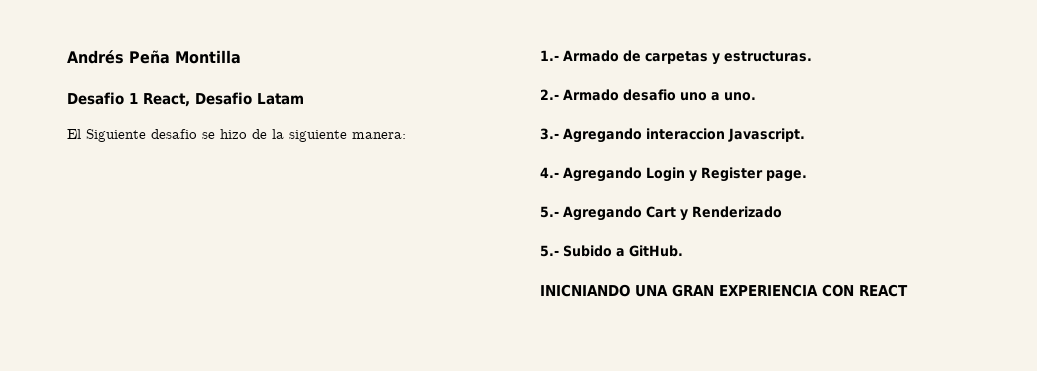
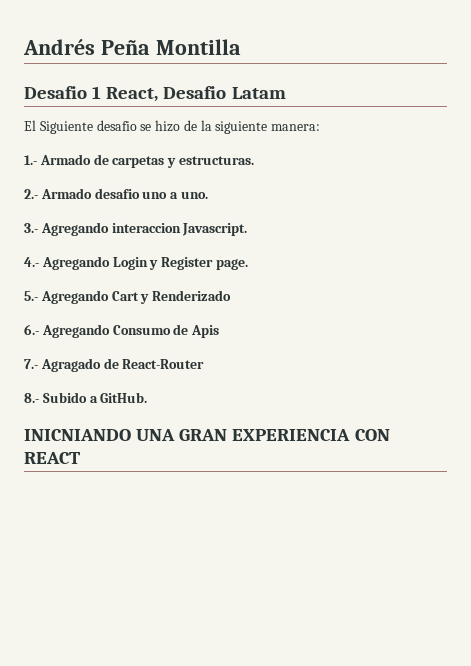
[540,245,559,257] 5.- -> [24,324,220,338] [24,358,205,372] [24,393,39,403] 6.- Agregando Consumo de Apis // 7.- Agragado de React-Router // 8.-

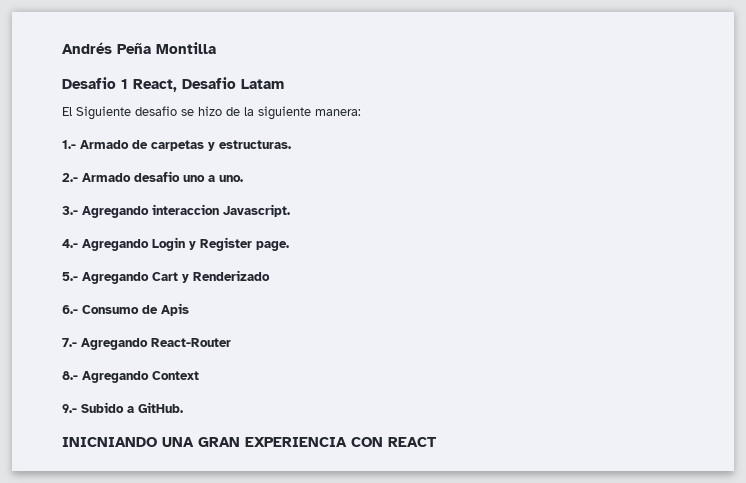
[41,324,110,338] Agregando -> (78, 309) none
[40,358,119,372] Agragado de -> [81,338,148,350] Agregando
(39, 398) none -> [82,371,199,383] [62,404,77,413] Agregando Context // 9.-

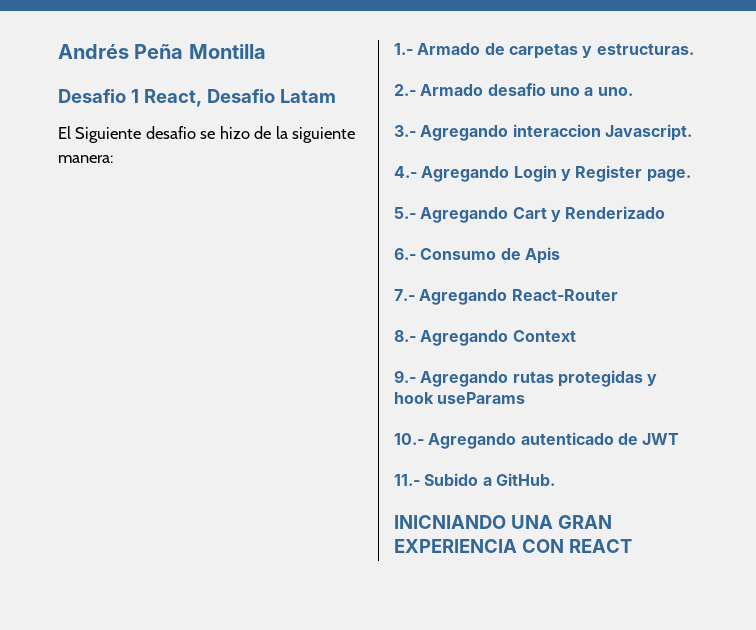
(77, 408) none -> [420,370,658,387] [394,392,526,404] [394,432,680,449] [394,474,420,486] Agregando rutas protegidas y hook useParams // 10.- Agregando autenticado de JWT // 11.-

